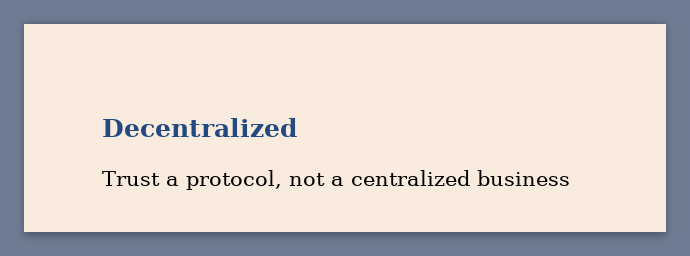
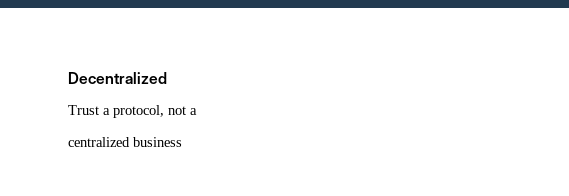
(344, 181) none -> (197, 111) //

